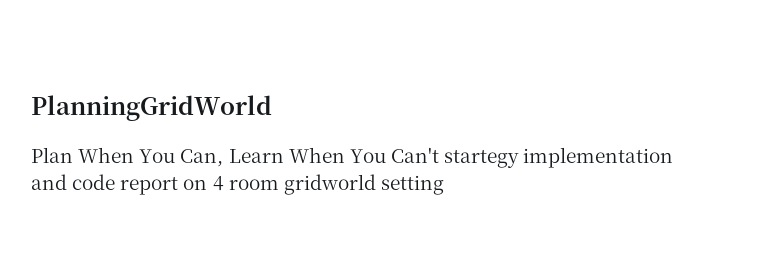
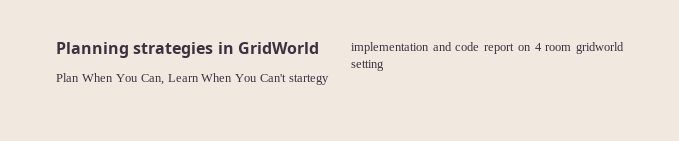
[31,95,272,121] PlanningGridWorld -> [56,42,319,58] Planning strategies in GridWorld

